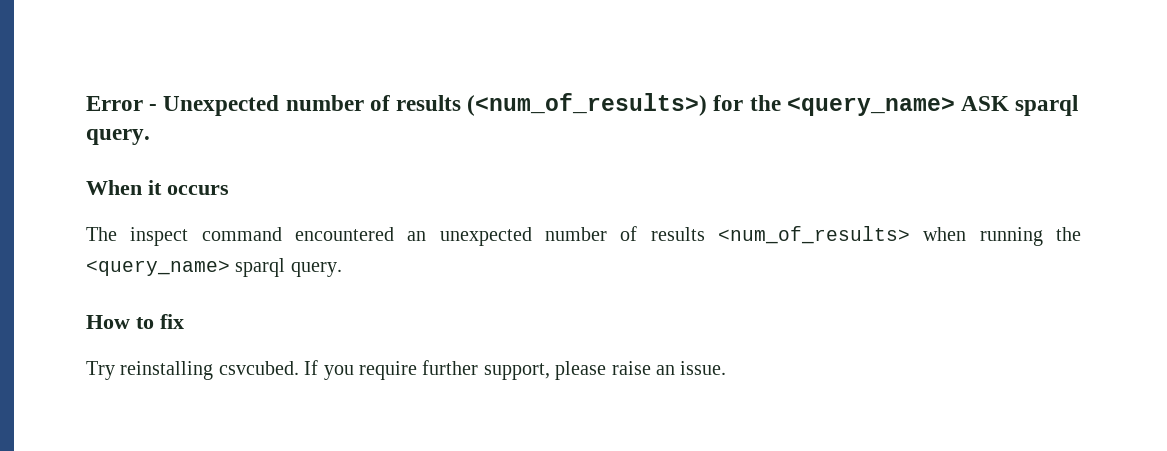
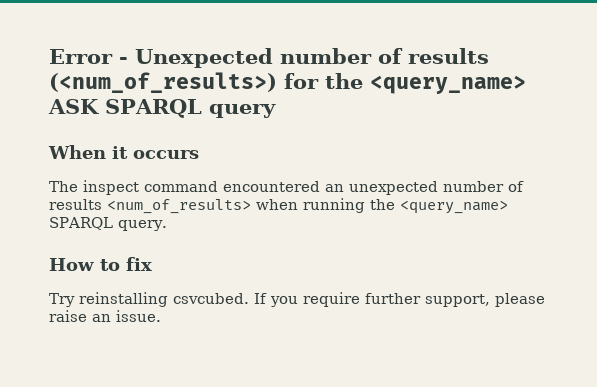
[1015,95,1079,116] [86,129,150,145] sparql query. -> [105,99,276,118] SPARQL query
[235,258,286,277] sparql -> [49,217,113,230] SPARQL

